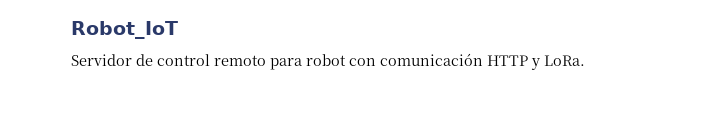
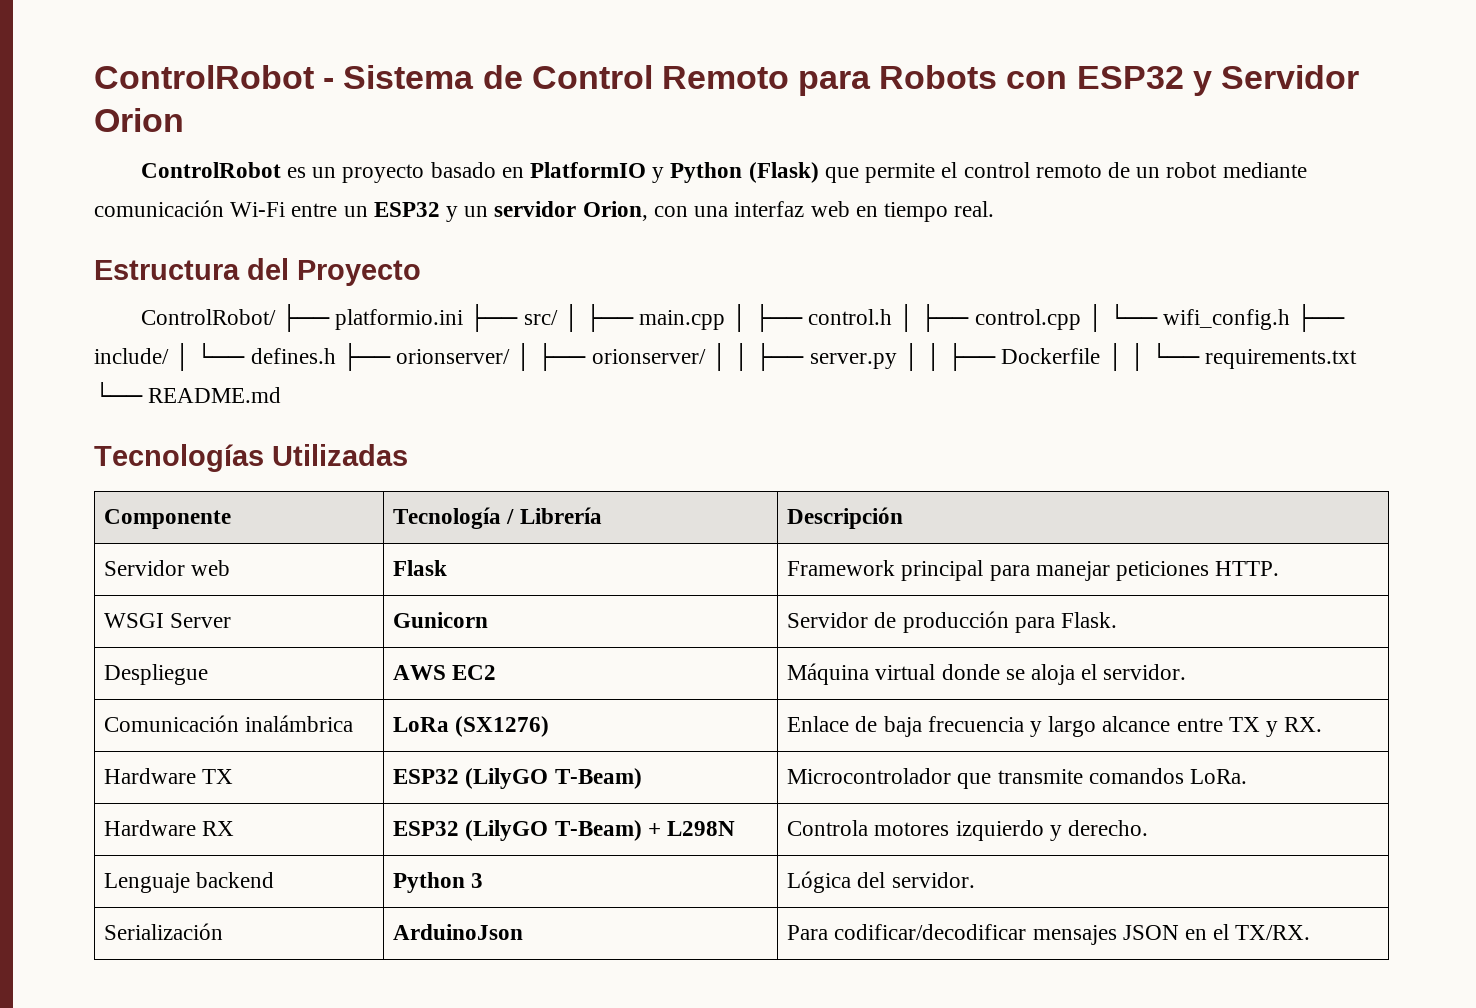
[71,21,178,39] [71,53,585,70] Robot_IoT // Servidor de control remoto para robot con comunicación HTTP y LoRa. -> [94,65,1359,96] [94,108,184,132] [140,162,1307,183] [94,200,995,222] [94,258,421,286] [140,304,1346,332] [94,343,1358,371] [94,382,282,403] [94,444,408,472] [104,509,232,529] [393,507,602,529] [787,507,904,529] [104,560,231,576] [393,560,448,576] [787,560,1280,581] [104,613,232,628] [393,612,489,628] [787,611,1117,633] [104,664,209,685] [393,665,497,680] [787,663,1187,685] [104,715,354,732] [393,716,550,737] [787,716,1323,737] [104,768,234,784] [393,768,642,789] [787,768,1247,789] [104,820,235,836] [393,820,735,841] [787,820,1148,841] [104,872,275,893] [393,872,484,893] [787,871,975,893] [104,923,224,940] [393,924,524,940] [787,924,1311,945] ControlRobot - Sistema de Control Remoto para Robots con ESP32 y Servidor Orion // ControlRobot es un proyecto basado en PlatformIO y Python (Flask) que permite el control remoto de un robot mediante comunicación Wi-Fi entre un ESP32 y un servidor Orion, con una interfaz web en tiempo real. // Estructura del Proyecto // ControlRobot/ ├── platformio.ini ├── src/ │ ├── main.cpp │ ├── control.h │ ├── control.cpp │ └── wifi_config.h ├── include/ │ └── defines.h ├── orionserver/ │ ├── orionserver/ │ │ ├── server.py │ │ ├── Dockerfile │ │ └── requirements.txt └── README.md // Tecnologías Utilizadas // Componente | Tecnología / Librería | Descripción // Servidor web | Flask | Framework principal para manejar peticiones HTTP. // WSGI Server | Gunicorn | Servidor de producción para Flask. // Despliegue | AWS EC2 | Máquina virtual donde se aloja el servidor. // Comunicación inalámbrica | LoRa (SX1276) | Enlace de baja frecuencia y largo alcance entre TX y RX. // Hardware TX | ESP32 (LilyGO T-Beam) | Microcontrolador que transmite comandos LoRa. // Hardware RX | ESP32 (LilyGO T-Beam) + L298N | Controla motores izquierdo y derecho. // Lenguaje backend | Python 3 | Lógica del servidor. // Serialización | ArduinoJson | Para codificar/decodificar mensajes JSON en el TX/RX.

